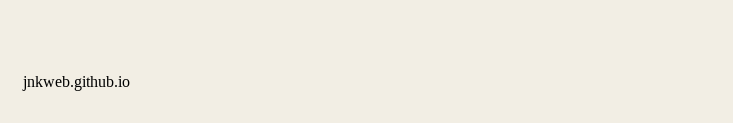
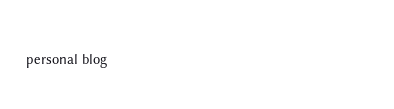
[22,76,130,91] jnkweb.github.io -> [26,54,107,68] personal blog

